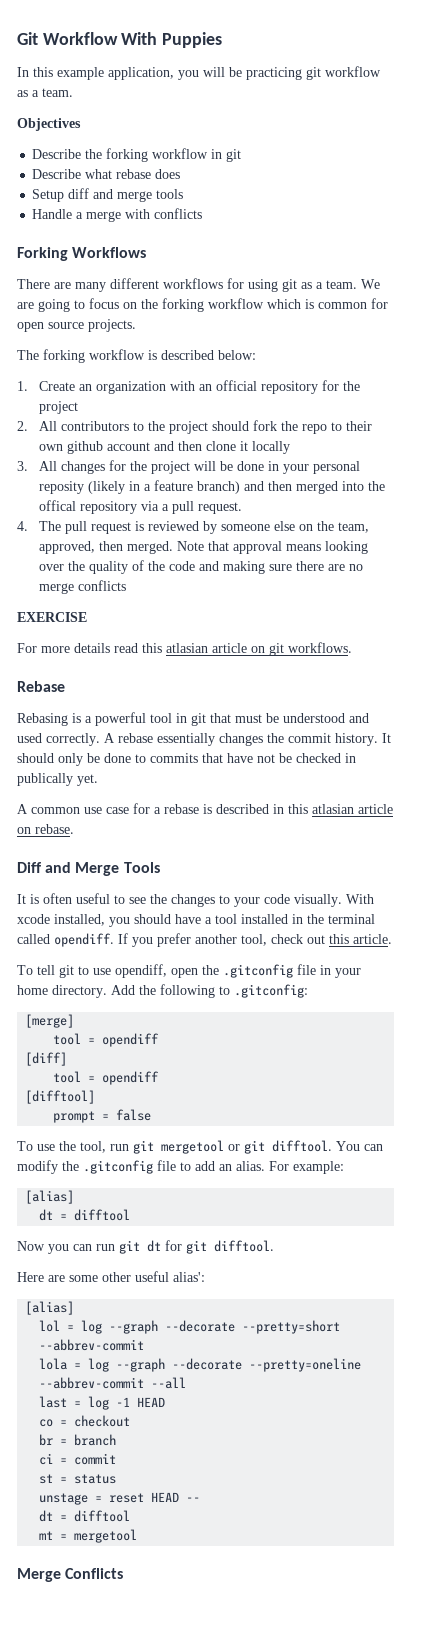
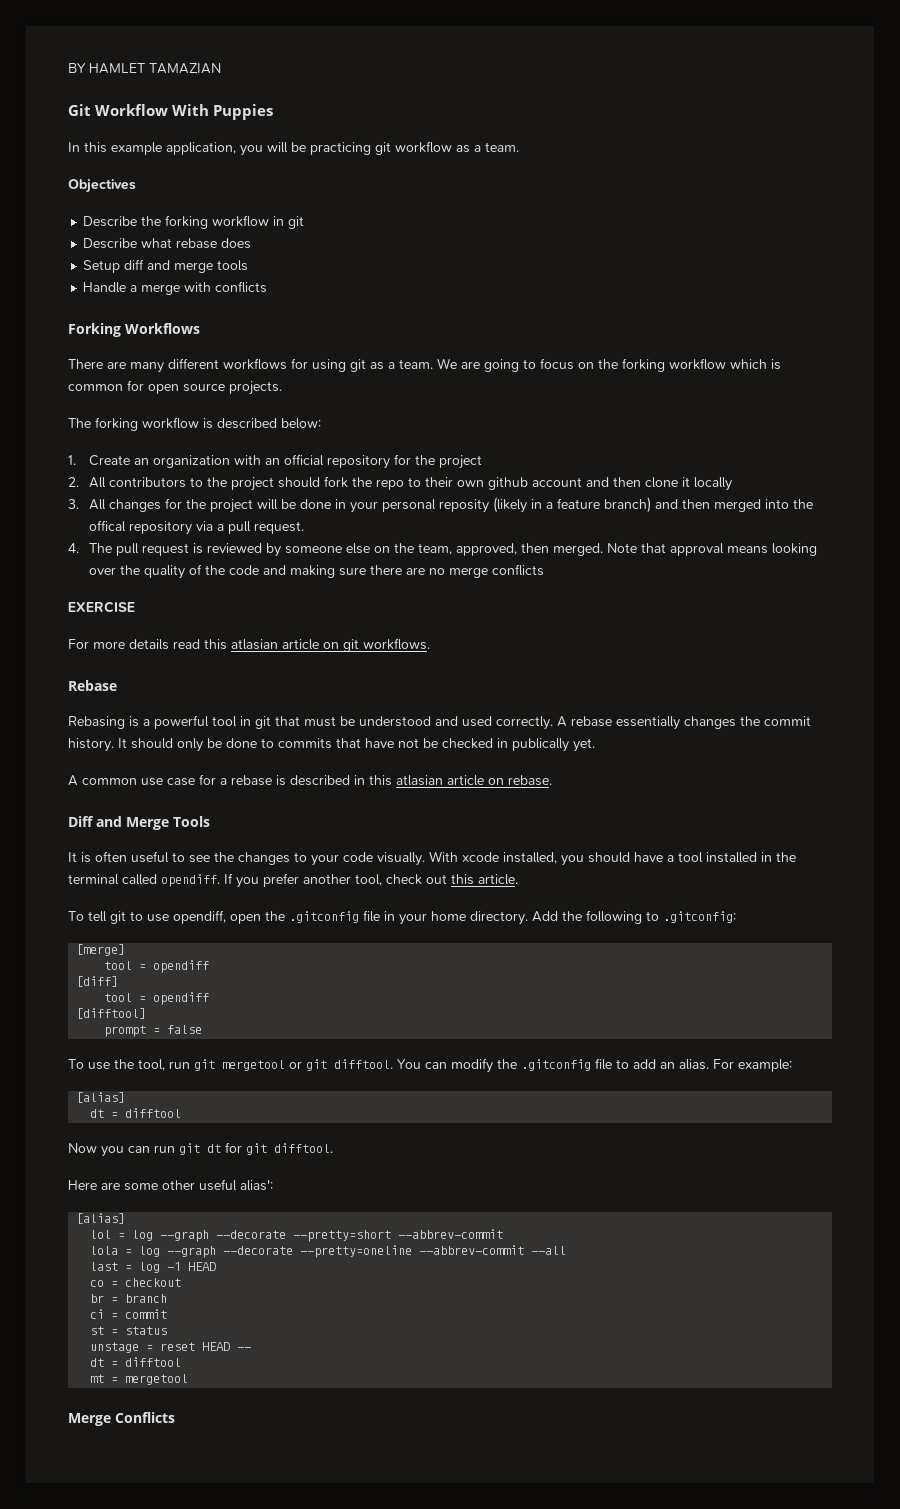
(17, 38) none -> [68,63,221,74] BY HAMLET TAMAZIAN //

